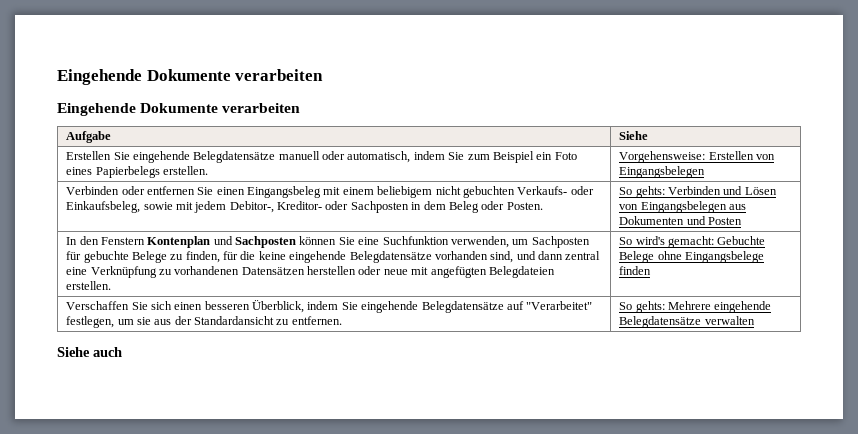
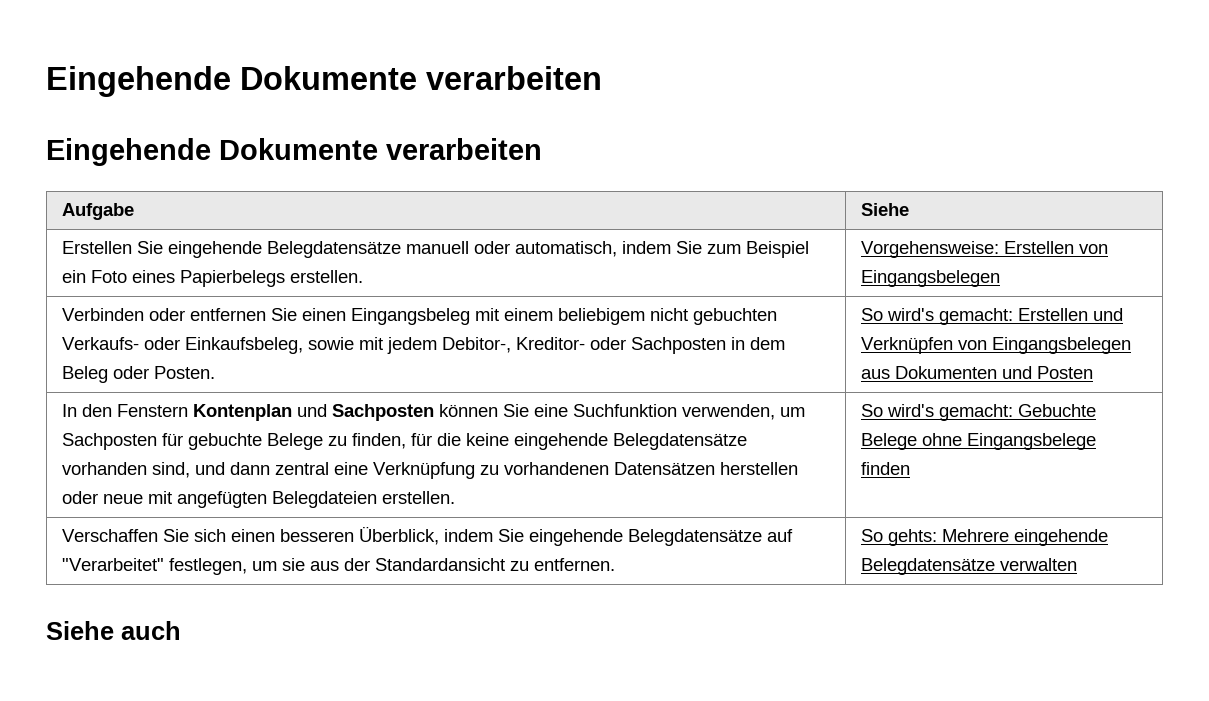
[635,186,777,198] gehts: Verbinden und Lösen -> [887,308,1124,325] [861,337,954,354] wird's gemacht: Erstellen und Verknüpfen

